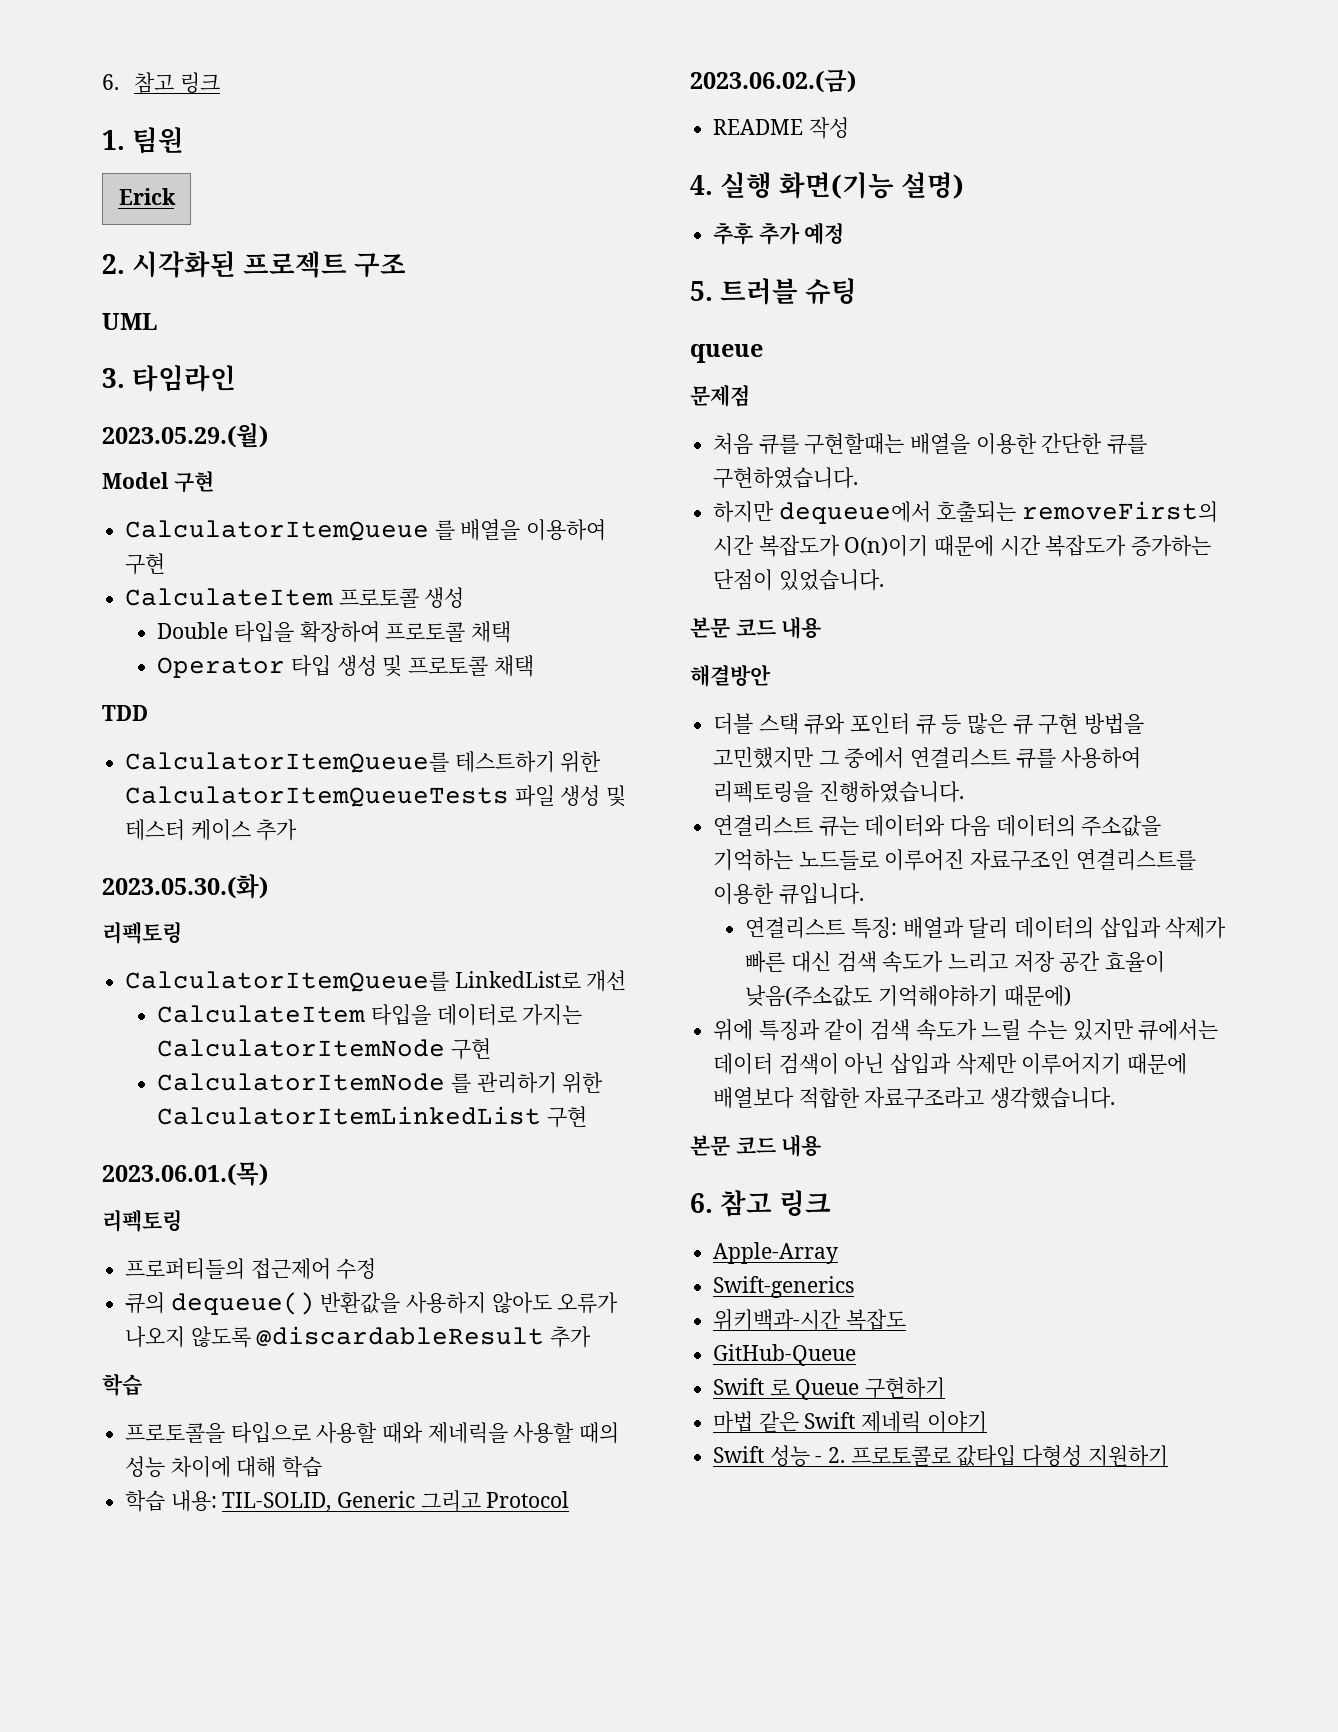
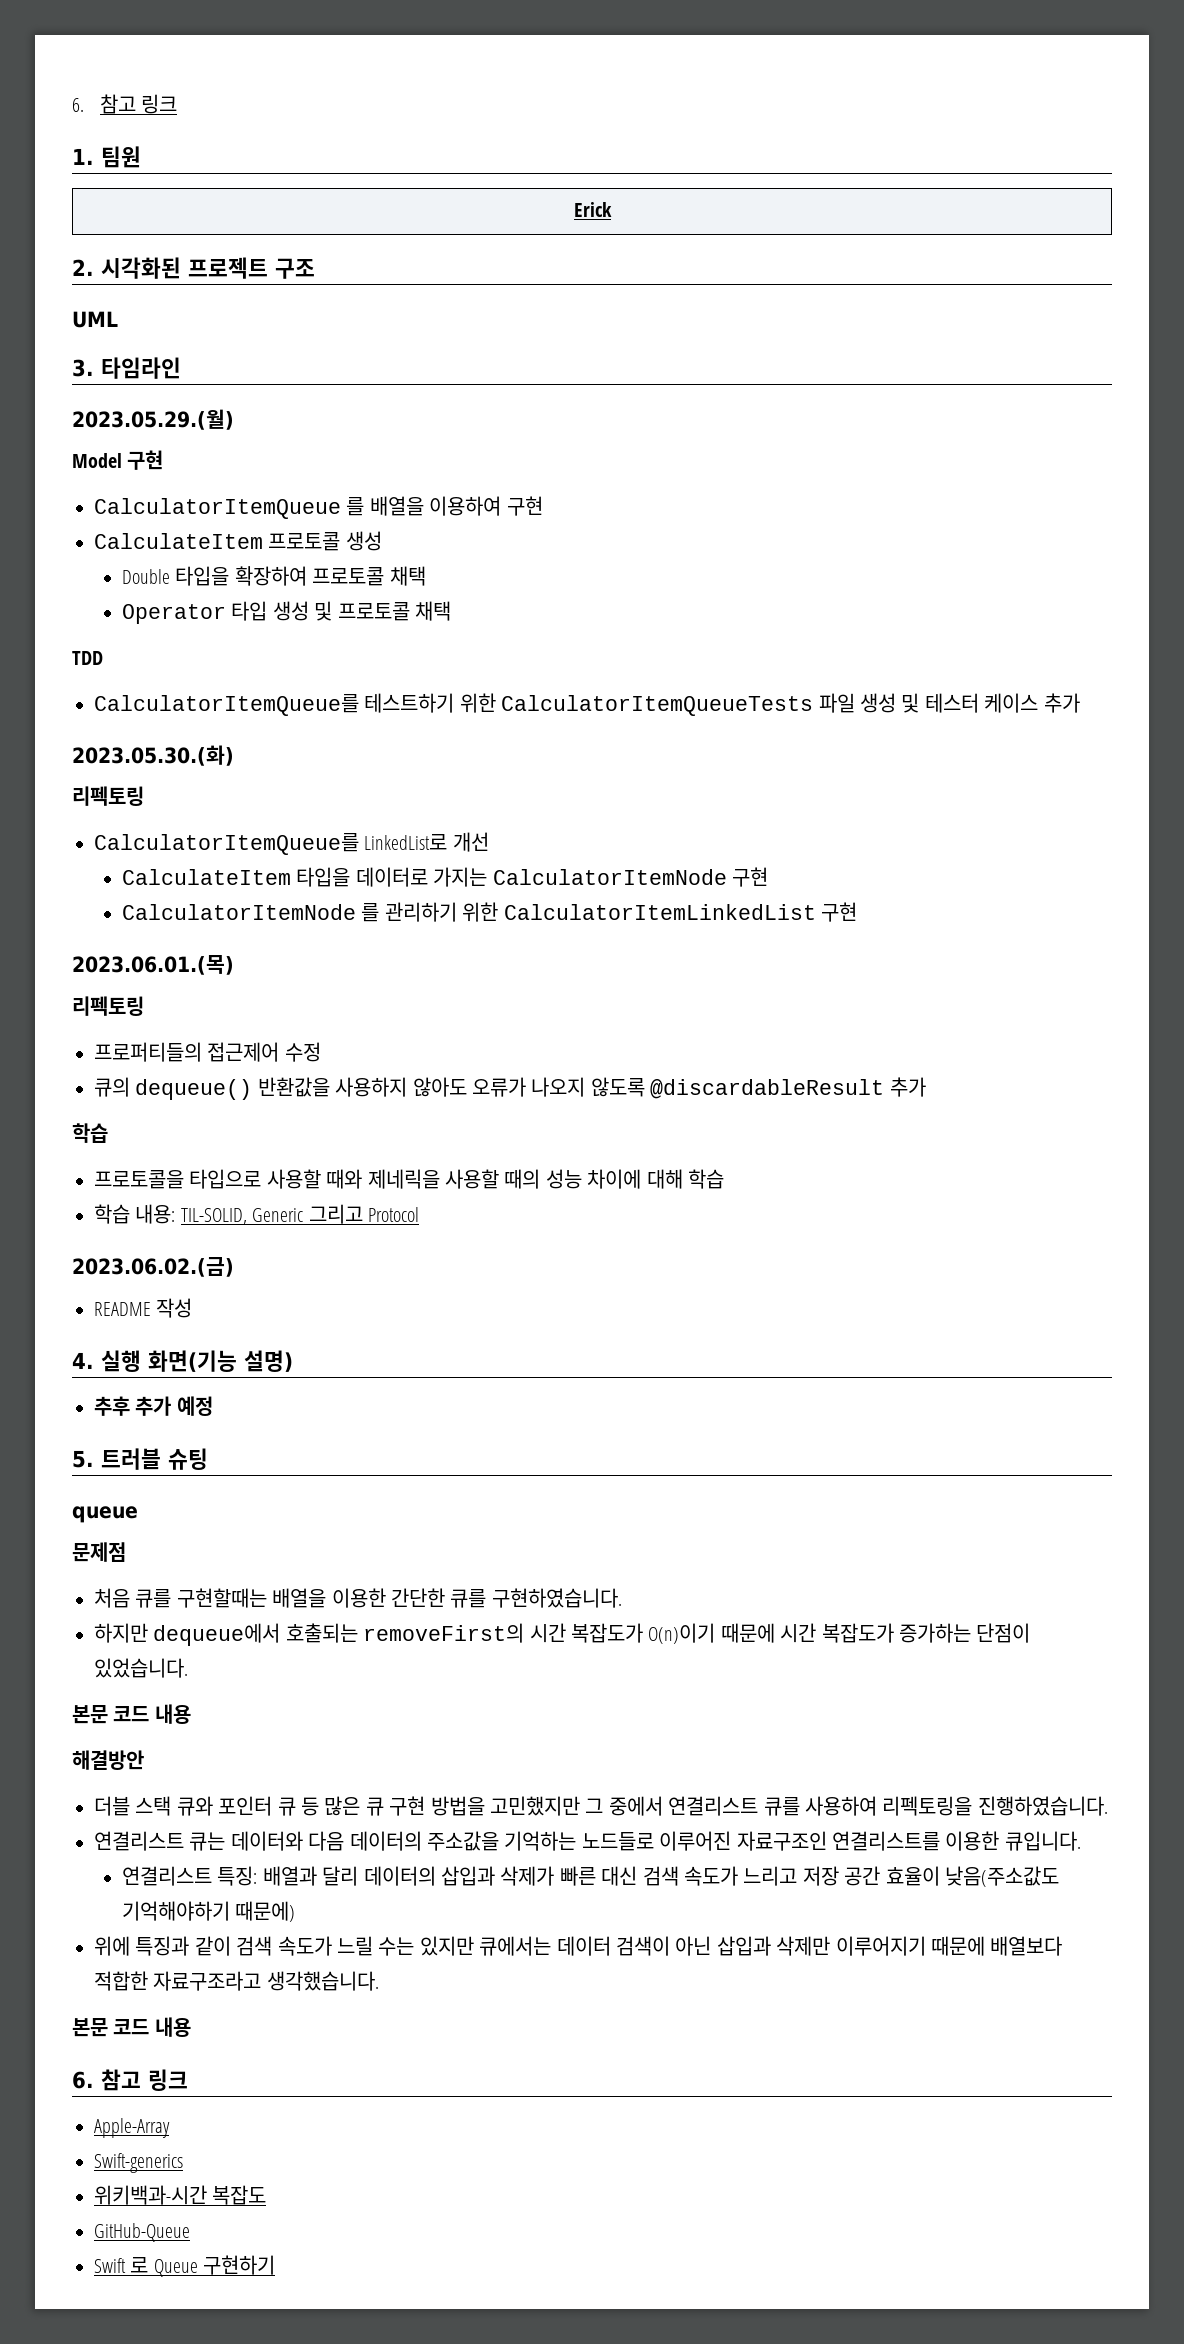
[713,1411,987,1433] [713,1445,1168,1467] // 마법 같은 Swift 제네릭 이야기 // Swift 성능 - 2. 프로토콜로 값타입 다형성 지원하기 -> (276, 2265) none

